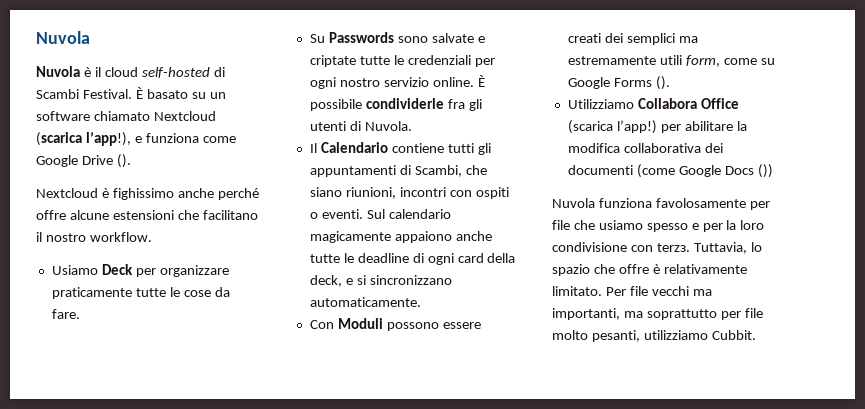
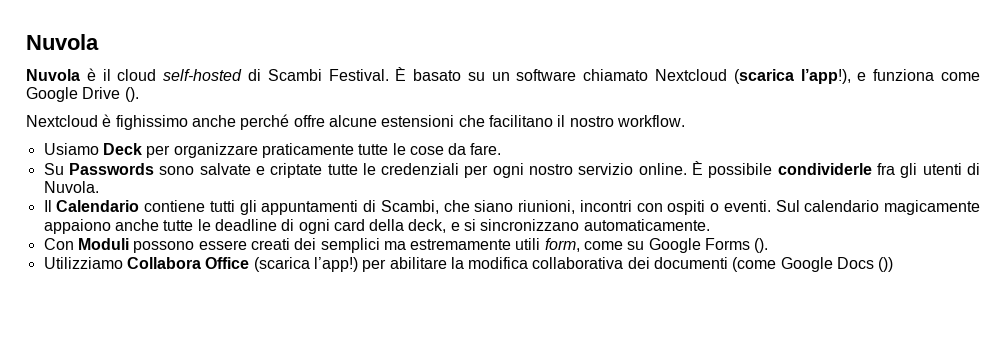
[552,198,770,210] [552,220,765,232] [552,242,762,254] [552,264,747,276] [552,286,712,296] [552,308,763,320] [552,330,756,342] // Nuvola funziona favolosamente per file che usiamo spesso e per la loro condivisione con terzз. Tuttavia, lo spazio che offre è relativamente limitato. Per file vecchi ma importanti, ma soprattutto per file molto pesanti, utilizziamo Cubbit. -> (894, 264) none

